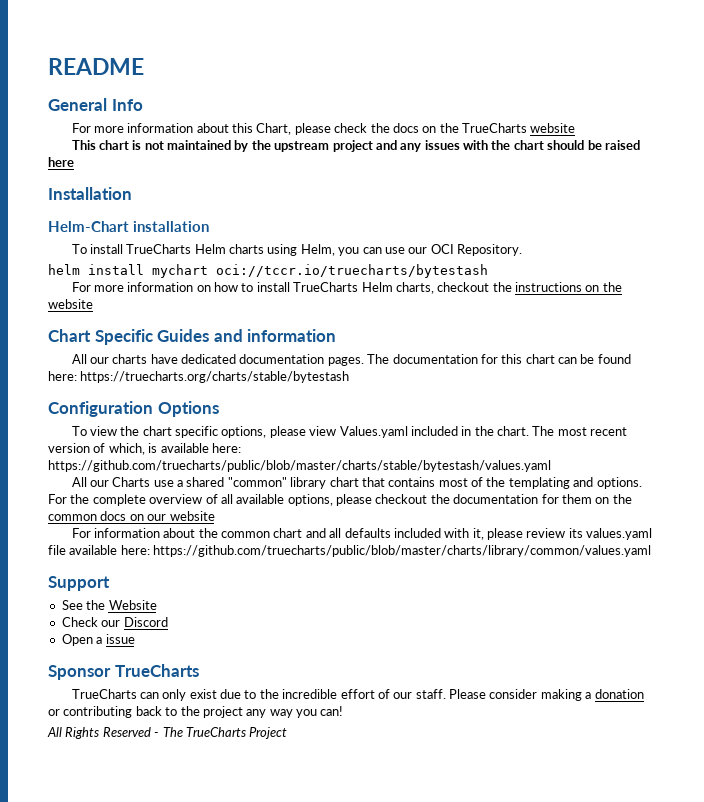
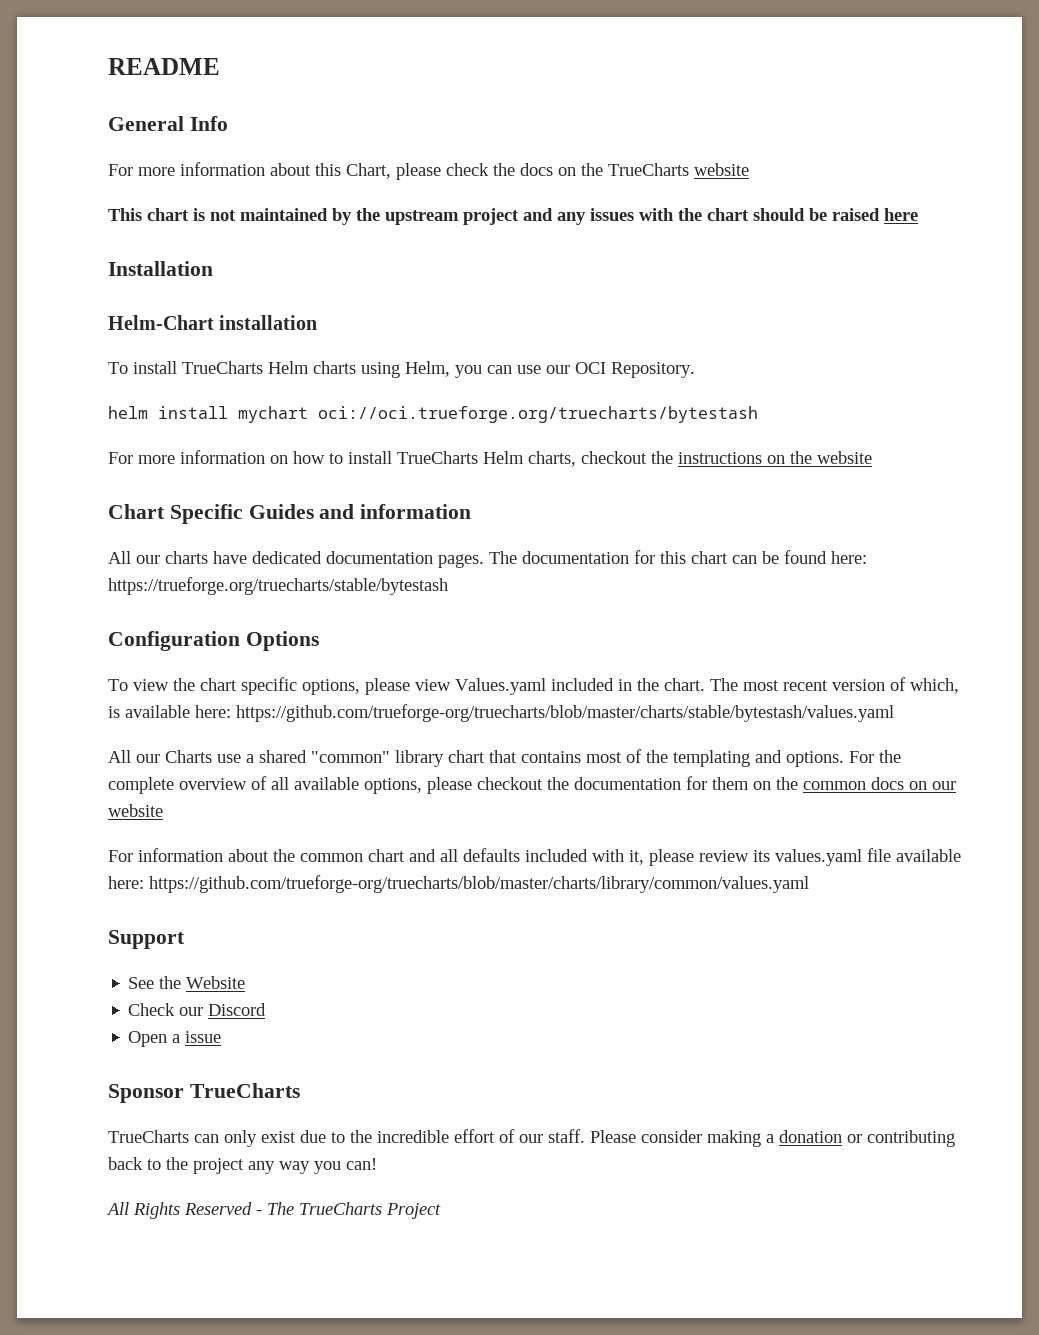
[216,264,488,278] oci://tccr.io/truecharts/bytestash -> [318,406,758,423] oci://oci.trueforge.org/truecharts/bytestash
[80,371,350,383] https://truecharts.org/charts/stable/bytestash -> [108,577,448,595] https://trueforge.org/truecharts/stable/bytestash
[48,460,551,472] https://github.com/truecharts/public/blob/master/charts/stable/bytestash/values.yaml -> [236,704,894,722] https://github.com/trueforge-org/truecharts/blob/master/charts/stable/bytestash/values.yaml
[153,545,652,557] https://github.com/truecharts/public/blob/master/charts/library/common/values.yaml -> [149,875,809,893] https://github.com/trueforge-org/truecharts/blob/master/charts/library/common/values.yaml

